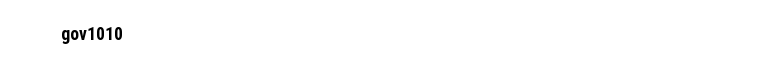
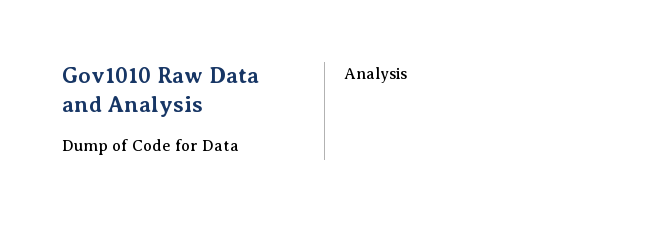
[61,27,123,44] gov1010 -> [62,67,260,83] [62,96,204,117] [62,139,240,155] [344,67,407,83] Gov1010 Raw Data and Analysis // Dump of Code for Data Analysis

